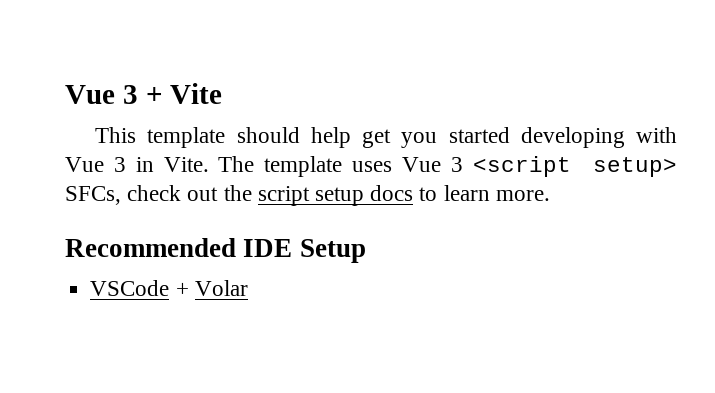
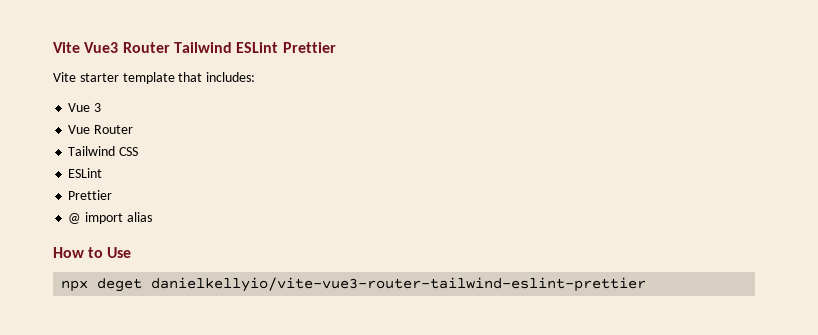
[65,83,223,104] [95,127,677,148] [65,156,677,177] [65,185,550,206] [65,238,366,263] [90,280,248,296] Vue 3 + Vite // This template should help get you started developing with Vue 3 in Vite. The template uses Vue 3 <script setup> SFCs, check out the script setup docs to learn more. // Recommended IDE Setup // VSCode + Volar -> [53,42,336,53] [53,72,256,84] [68,103,102,112] [68,125,134,134] [68,146,139,156] [68,168,103,178] [68,190,113,200] [68,212,152,224] [53,247,132,258] [61,277,647,292] Vite Vue3 Router Tailwind ESLint Prettier // Vite starter template that includes: // Vue 3 // Vue Router // Tailwind CSS // ESLint // Prettier // @ import alias // How to Use // npx deget danielkellyio/vite-vue3-router-tailwind-eslint-prettier

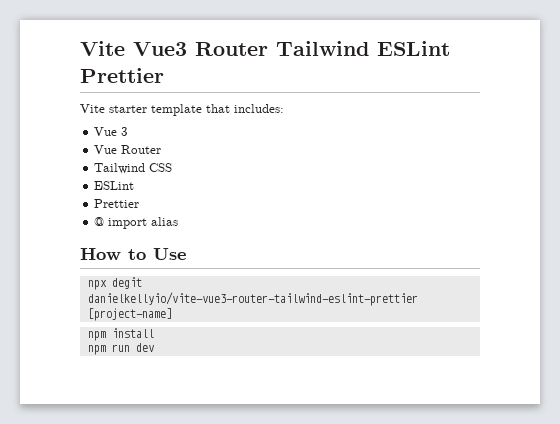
[97,277,647,292] deget danielkellyio/vite-vue3-router-tailwind-eslint-prettier -> [111,277,142,289] [87,292,418,306] [87,308,172,321] [87,328,154,341] [87,343,154,355] degit danielkellyio/vite-vue3-router-tailwind-eslint-prettier [project-name] // npm install // npm run dev

